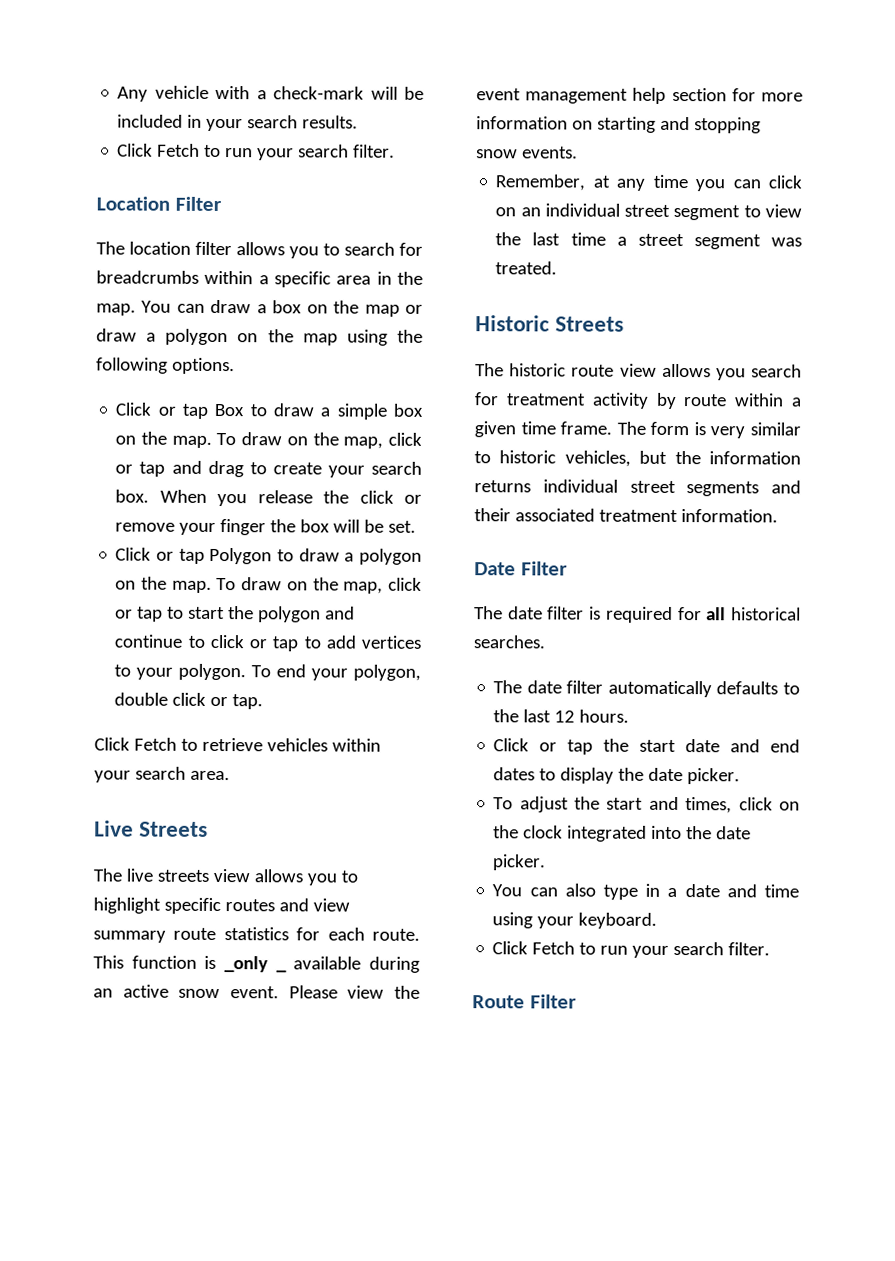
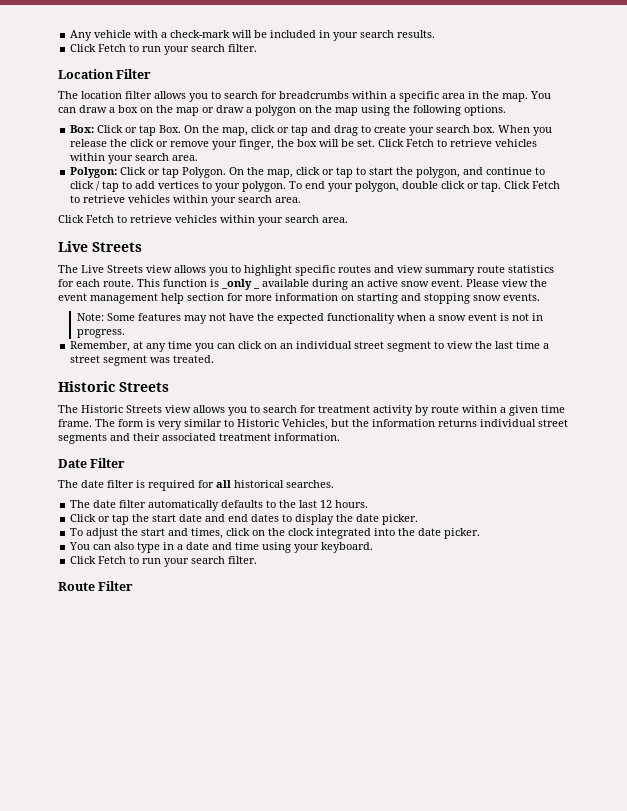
[115,402,424,420] [115,431,308,448] Click or tap Box to draw a simple box on the map. To draw on -> [70,125,200,136] Box: Click or tap Box. On
[220,519,267,536] finger -> [239,139,275,150] finger,
[115,547,422,565] [115,576,308,593] // Click or tap Polygon to draw a polygon on the map. To draw on -> [378,139,538,147] [70,153,199,164] [70,167,245,178] Click Fetch to retrieve vehicles within your search area. // Polygon: Click or tap Polygon. On
[258,606,322,623] polygon -> [416,167,461,178] polygon,
[249,639,268,649] or -> [96,181,101,191] /
(264, 702) none -> [504,181,561,189] [70,195,302,206] Click Fetch to retrieve vehicles within your search area.
[125,868,209,882] live streets -> [81,265,143,273] Live Streets
(578, 152) none -> [76,313,543,324] [76,329,125,338] // Note: Some features may not have the expected functionality when a snow event is not in progress.
[509,363,746,381] historic route view allows you -> [81,405,260,416] Historic Streets view allows you to
[499,450,631,467] historic vehicles, -> [237,419,328,430] Historic Vehicles,

